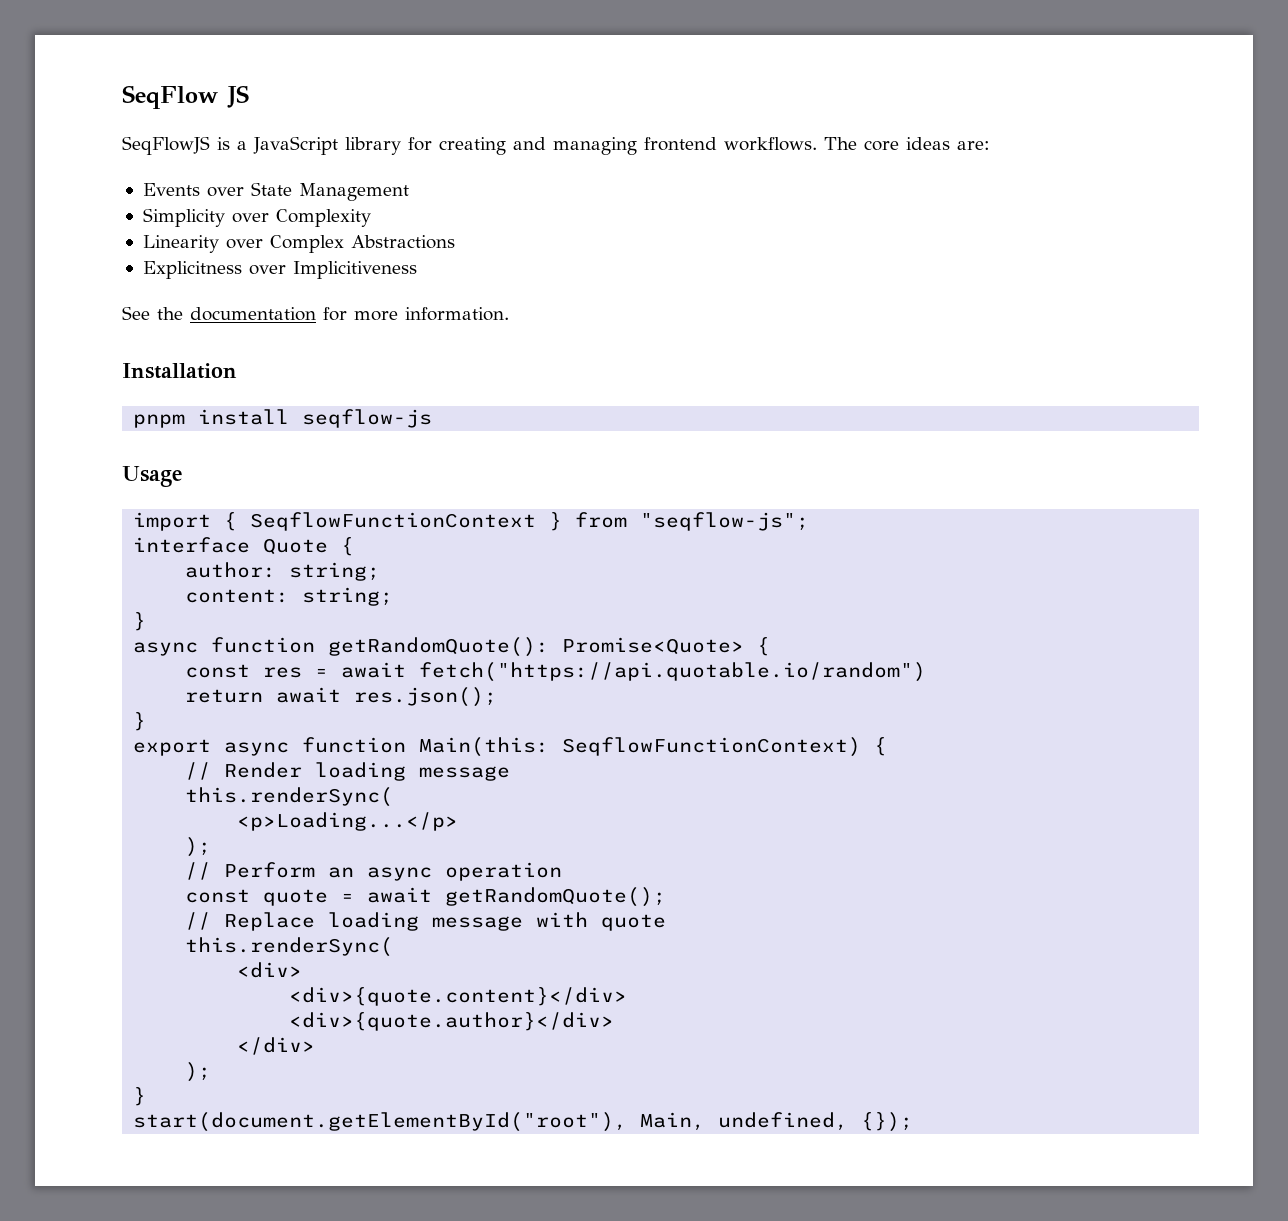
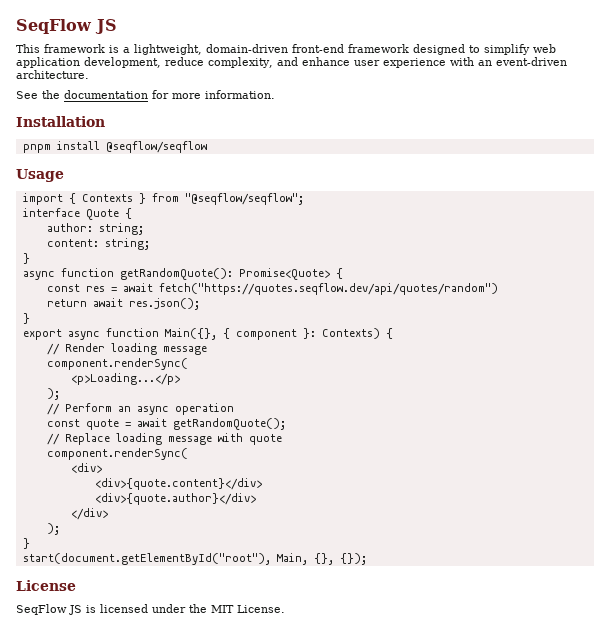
[122,136,990,155] [142,182,409,201] [142,208,371,227] [142,235,455,253] [142,261,417,279] SeqFlowJS is a JavaScript library for creating and managing frontend workflows. The core ideas are: // Events over State Management // Simplicity over Complexity // Linearity over Complex Abstractions // Explicitness over Implicitiveness -> [16,44,556,55] [16,57,567,68] [16,70,89,79] This framework is a lightweight, domain-driven front-end framework designed to simplify web application development, reduce complexity, and enhance user experience with an event-driven architecture.
[302,409,433,428] seqflow-js -> [105,141,207,153] @seqflow/seqflow
[250,512,537,531] SeqflowFunctionContext -> [81,194,133,202] Contexts
[640,512,810,531] "seqflow-js"; -> [184,193,304,205] "@seqflow/seqflow";
[419,662,927,682] fetch("https://api.quotable.io/random") -> [158,283,498,295] fetch("https://quotes.seqflow.dev/api/quotes/random")
[419,737,862,757] Main(this: SeqflowFunctionContext) -> [164,328,380,340] Main({}, { component }: Contexts)
[185,787,394,807] this.renderSync( -> [46,358,188,370] component.renderSync(
[185,937,394,957] this.renderSync( -> [46,448,188,460] component.renderSync(
[718,1112,849,1131] undefined, -> [313,553,334,565] {},
(914, 1122) none -> [16,580,76,591] [16,604,285,615] // License // SeqFlow JS is licensed under the MIT License.

